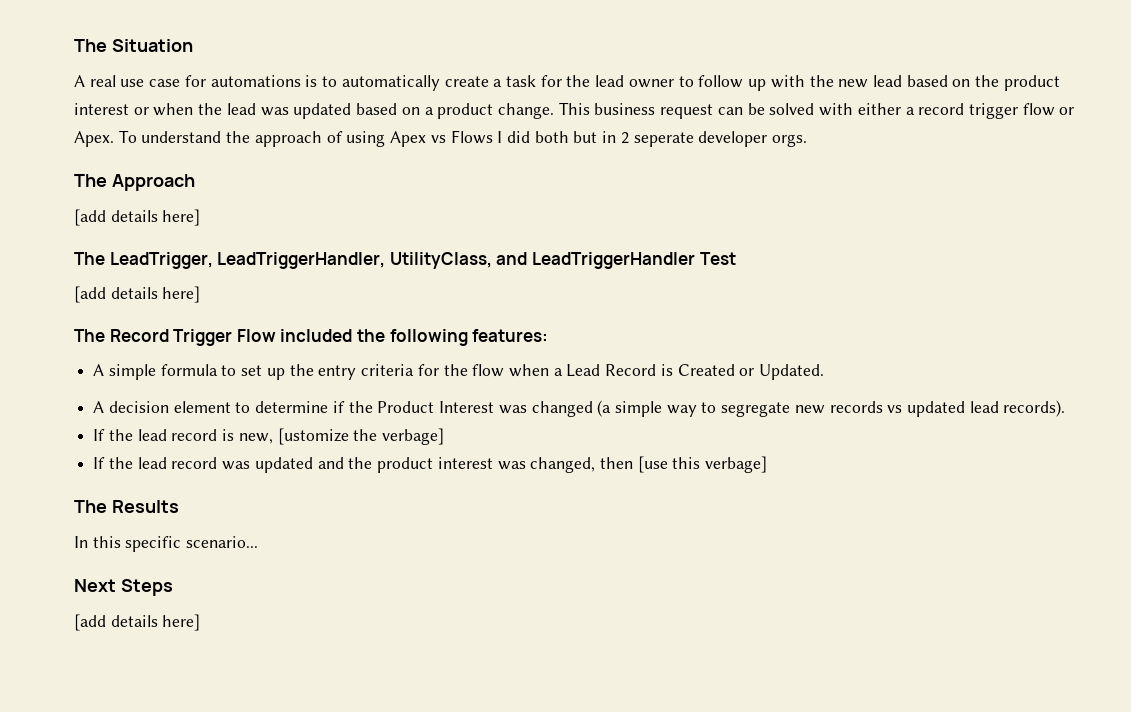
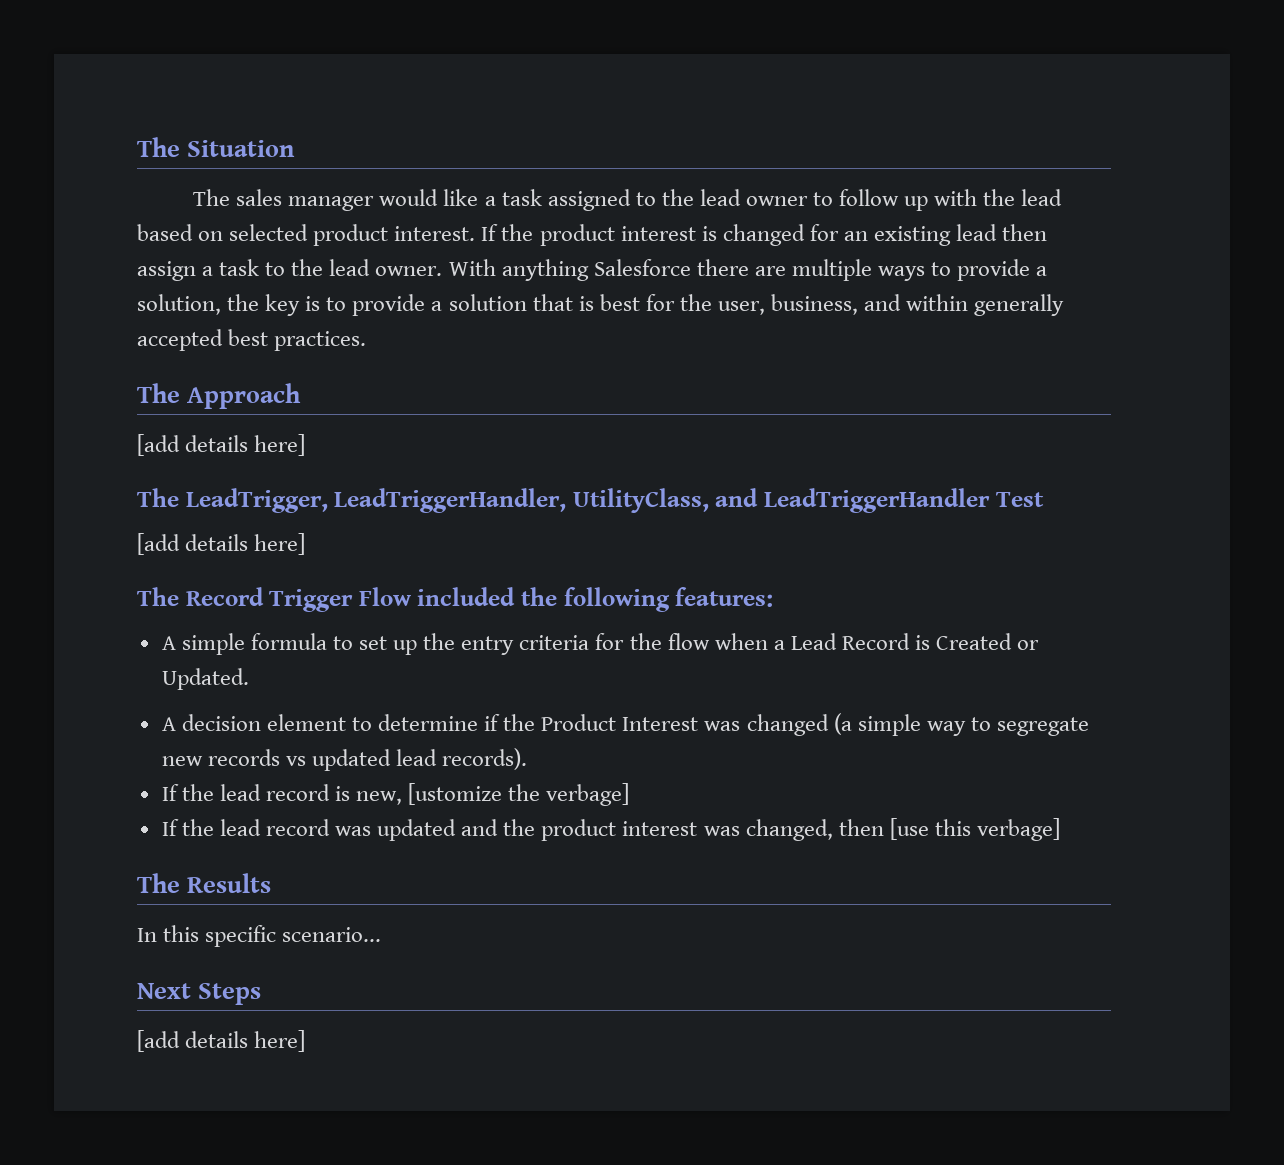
[74,75,562,91] A real use case for automations is to automatically create a task for -> [193,189,656,211] The sales manager would like a task assigned to
[838,79,869,88] new -> (1016, 197) none
[975,75,1060,91] [74,102,1075,119] [74,130,808,147] the product interest or when the lead was updated based on a product change. This business request can be solved with either a record trigger flow or Apex. To understand the approach of using Apex vs Flows I did both but in 2 seperate developer orgs. -> [229,224,1048,246] [137,259,1048,281] [137,294,1065,316] [137,329,367,351] selected product interest. If the product interest is changed for an existing lead then assign a task to the lead owner. With anything Salesforce there are multiple ways to provide a solution, the key is to provide a solution that is best for the user, business, and within generally accepted best practices.

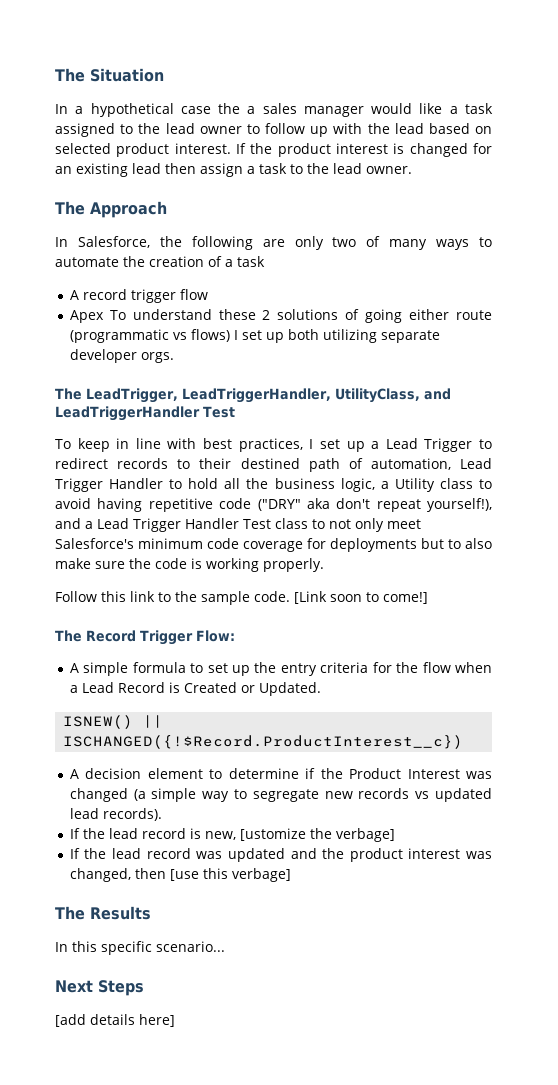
[193,189,231,206] The -> [55,103,256,117] In a hypothetical case the a
[448,259,1048,281] [137,294,1065,316] [137,329,367,351] [137,383,302,409] [137,434,306,456] With anything Salesforce there are multiple ways to provide a solution, the key is to provide a solution that is best for the user, business, and within generally accepted best practices. // The Approach // [add details here] -> [55,201,167,218] [55,236,492,250] [55,256,265,267] [69,289,208,303] [69,309,492,323] [69,329,440,343] [69,349,174,363] // The Approach // In Salesforce, the following are only two of many ways to automate the creation of a task // A record trigger flow // Apex To understand these 2 solutions of going either route (programmatic vs flows) I set up both utilizing separate developer orgs.
[137,533,306,555] [137,587,774,612] [add details here] // The Record Trigger Flow included the following features: -> [55,438,493,452] [55,458,492,472] [55,478,492,492] [55,498,492,512] [55,518,421,532] [55,538,492,552] [55,558,324,572] [55,591,428,605] [55,630,235,645] To keep in line with best practices, I set up a Lead Trigger to redirect records to their destined path of automation, Lead Trigger Handler to hold all the business logic, a Utility class to avoid having repetitive code ("DRY" aka don't repeat yourself!), and a Lead Trigger Handler Test class to not only meet Salesforce's minimum code coverage for deployments but to also make sure the code is working properly. // Follow this link to the sample code. [Link soon to come!] // The Record Trigger Flow:
(249, 679) none -> [63,715,164,729] [63,735,464,749] // ISNEW() || ISCHANGED({!$Record.ProductInterest__c})

